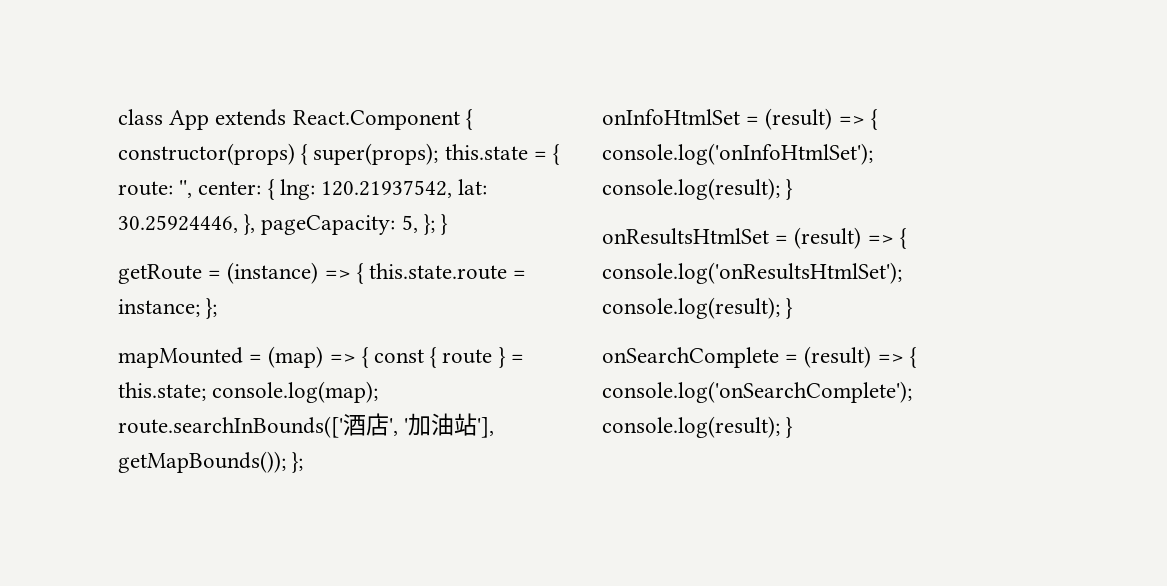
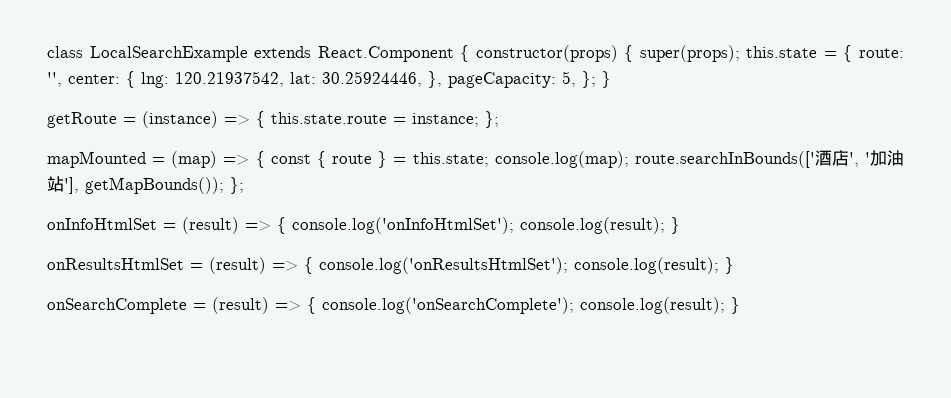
[169,110,210,130] App -> [89,46,248,62] LocalSearchExample

